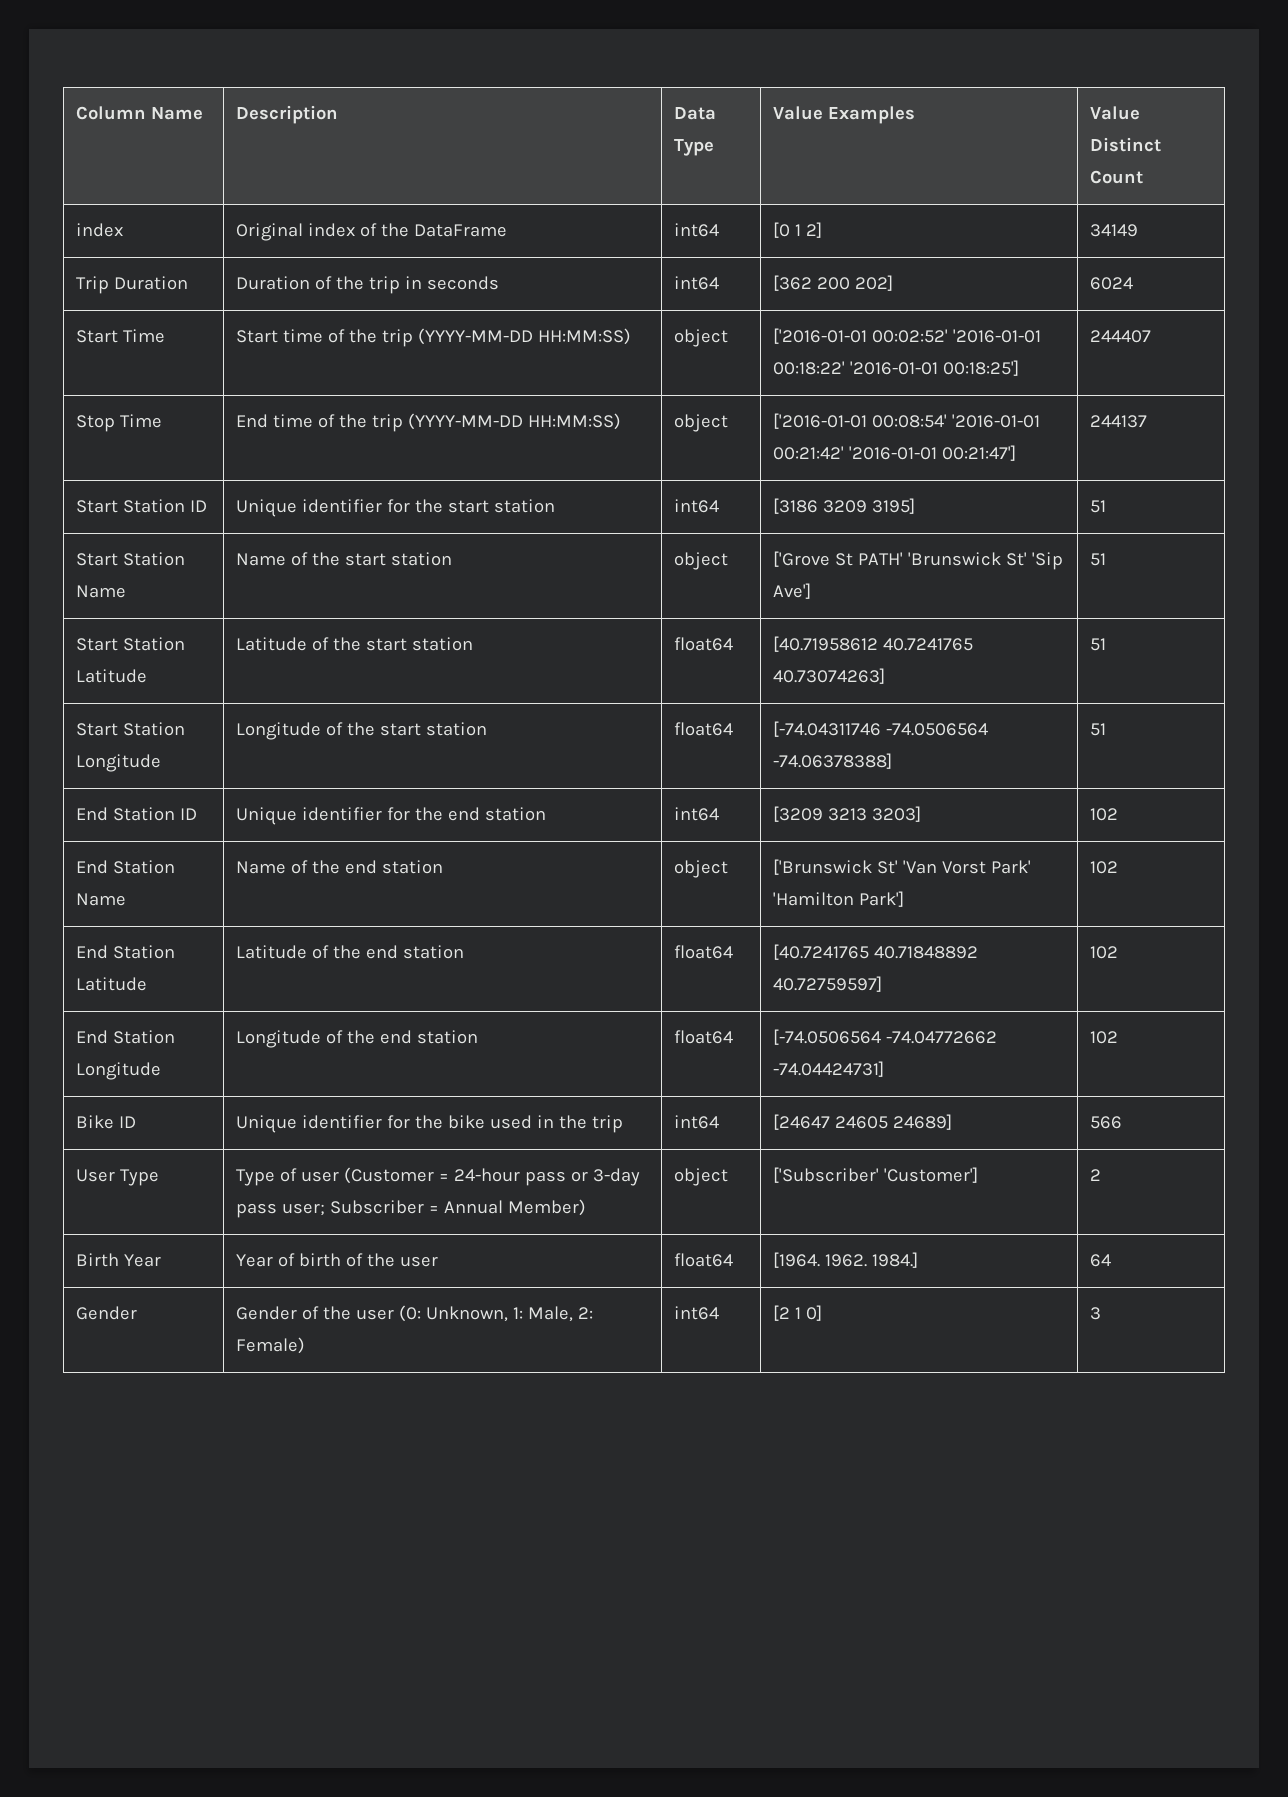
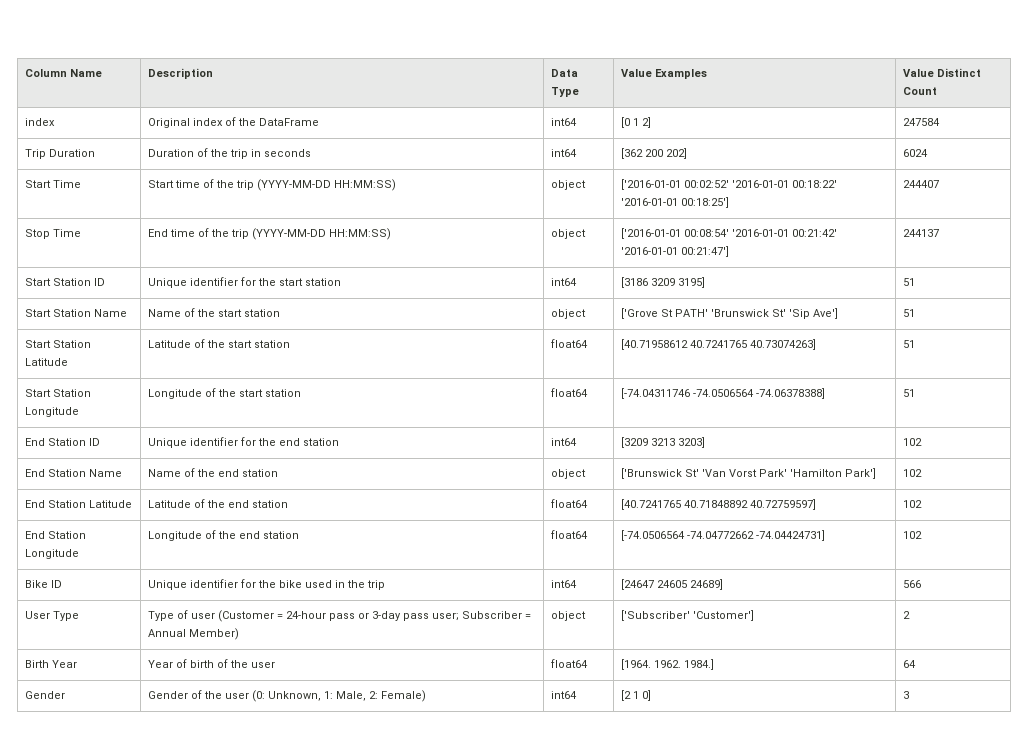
[1089,224,1138,237] 34149 -> [902,118,940,126] 247584

